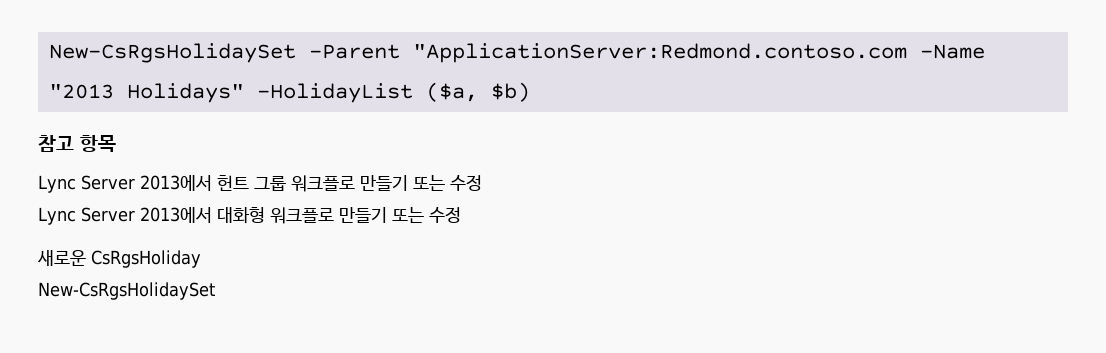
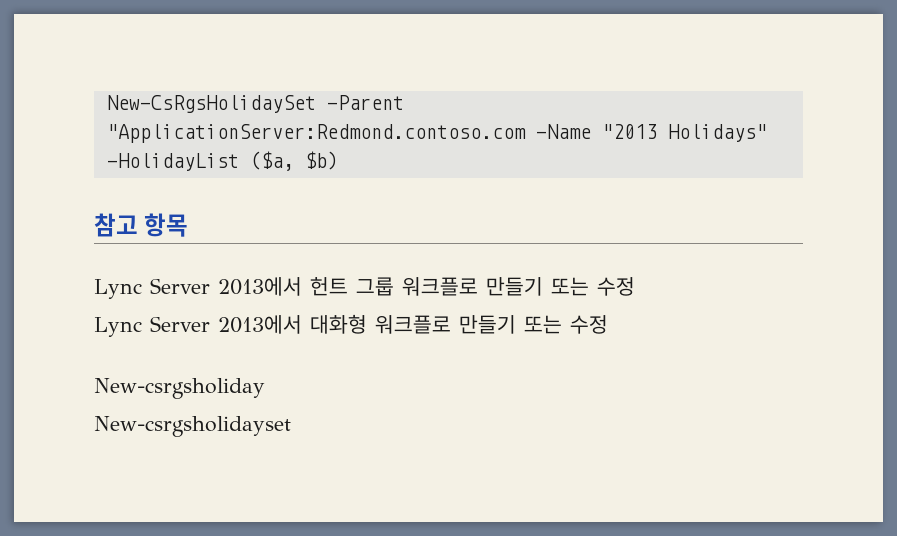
[37,250,201,268] [38,282,215,300] 새로운 CsRgsHoliday // New-CsRgsHolidaySet -> [94,378,265,399] [94,416,291,437] New-csrgsholiday // New-csrgsholidayset

